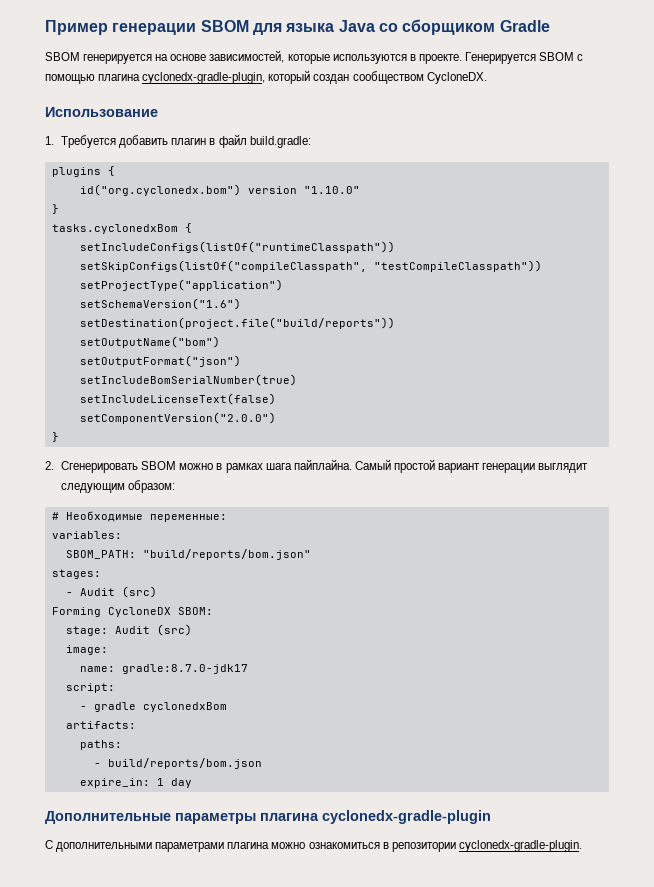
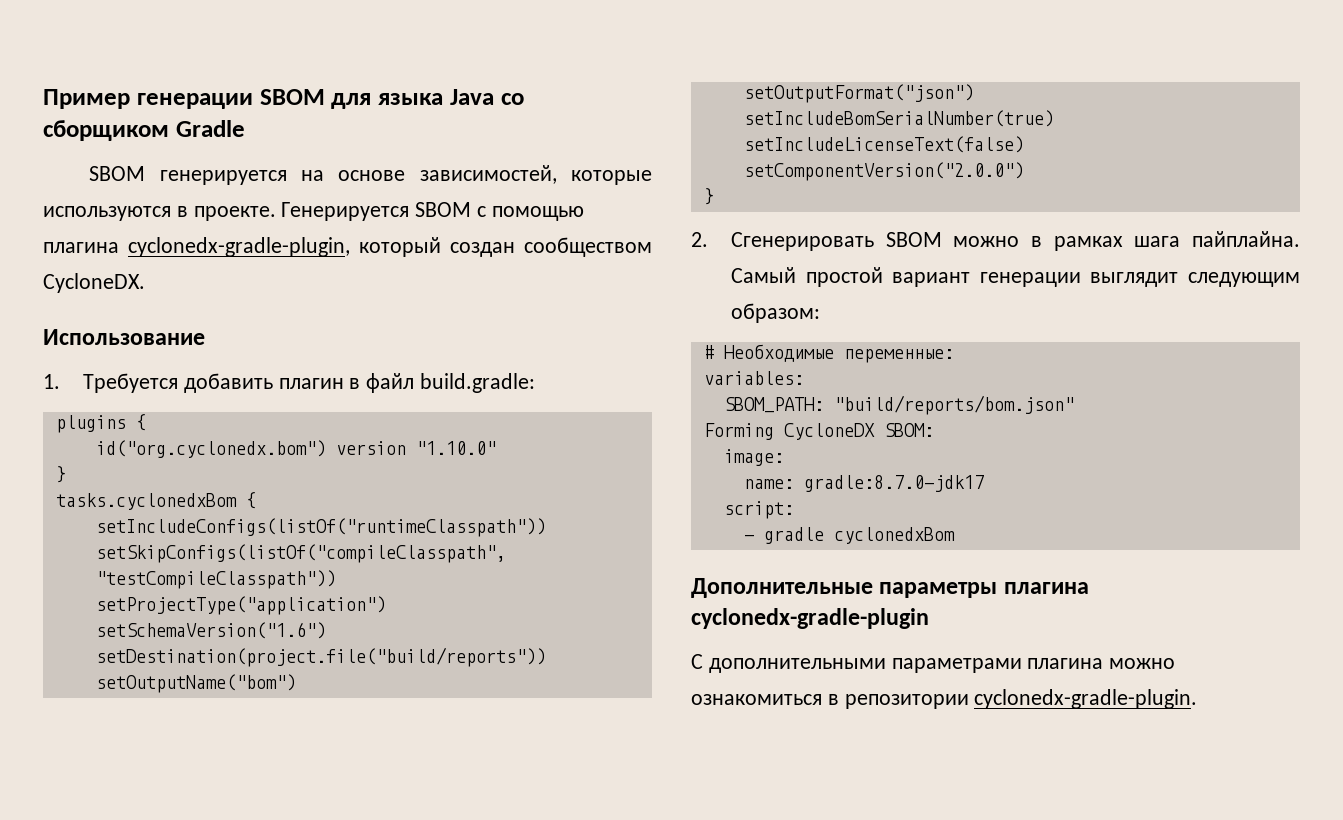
[51,569,101,579] [65,586,157,598] // stages: // - Audit (src) -> (1074, 405) none
[65,624,192,636] // stage: Audit (src) -> (934, 430) none
[65,721,136,729] [79,740,122,750] [93,758,262,769] [79,778,192,788] // artifacts: // paths: // - build/reports/bom.json // expire_in: 1 day -> (955, 535) none

